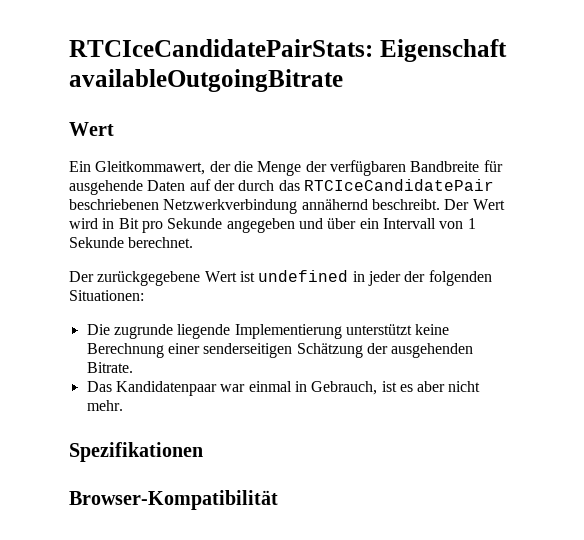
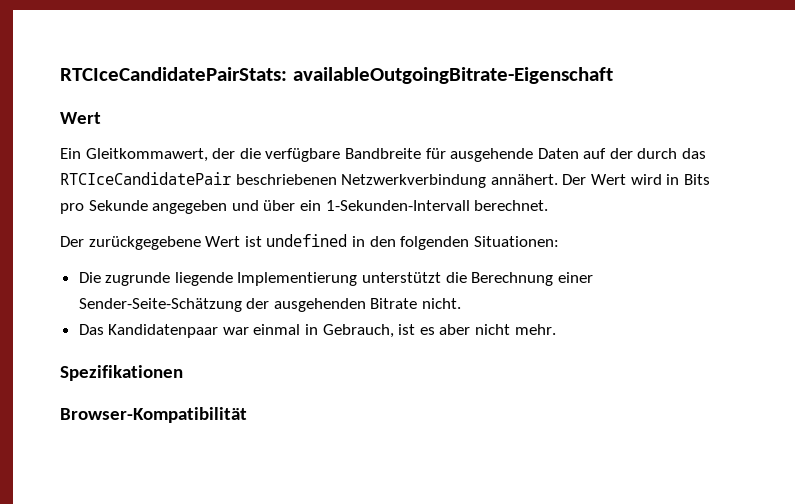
[379,39,507,62] [69,69,343,92] Eigenschaft availableOutgoingBitrate -> [292,67,613,84] availableOutgoingBitrate-Eigenschaft
[257,160,406,176] Menge der verfügbaren -> [265,148,341,162] verfügbare
[301,199,440,210] annähernd beschreibt. -> [490,174,558,185] annähert.
[118,218,139,229] Bit -> [683,174,710,185] Bits
[382,218,476,229] [69,237,124,248] Intervall von 1 Sekunde -> [325,200,470,211] 1-Sekunden-Intervall
[367,271,426,286] jeder der -> [369,236,396,247] den
[415,324,450,335] keine -> [445,272,467,283] die
[203,343,474,358] [86,362,133,373] senderseitigen Schätzung der ausgehenden Bitrate. -> [78,298,462,312] Sender-Seite-Schätzung der ausgehenden Bitrate nicht.

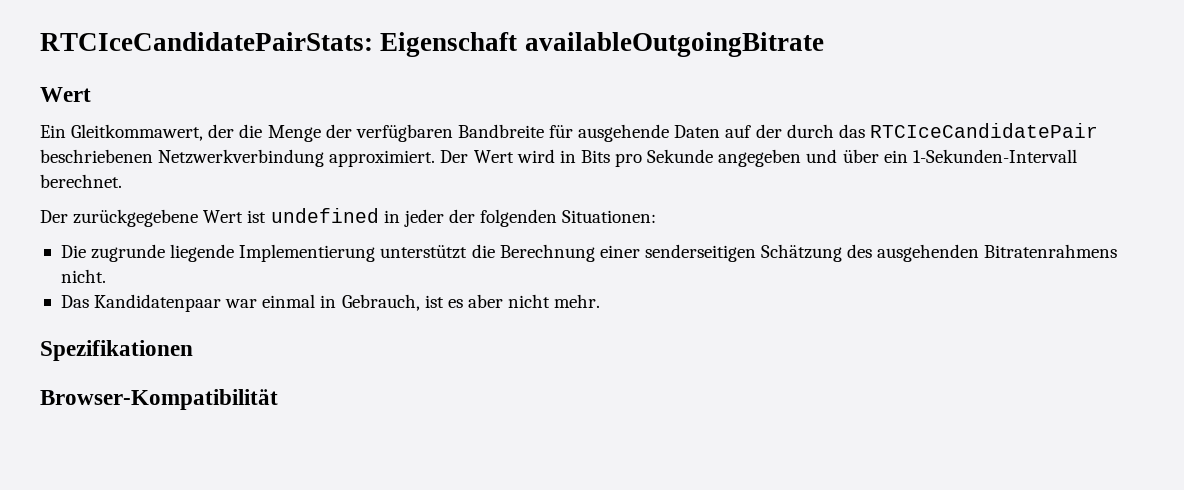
[292,67,613,84] availableOutgoingBitrate-Eigenschaft -> [380,32,824,57] Eigenschaft availableOutgoingBitrate
[265,148,341,162] verfügbare -> [267,124,453,142] Menge der verfügbaren
[490,174,558,185] annähert. -> [329,150,436,167] approximiert.
[369,236,396,247] den -> [403,209,475,227] jeder der
[78,298,418,312] Sender-Seite-Schätzung der ausgehenden Bitrate -> [644,244,1118,262] senderseitigen Schätzung des ausgehenden Bitratenrahmens

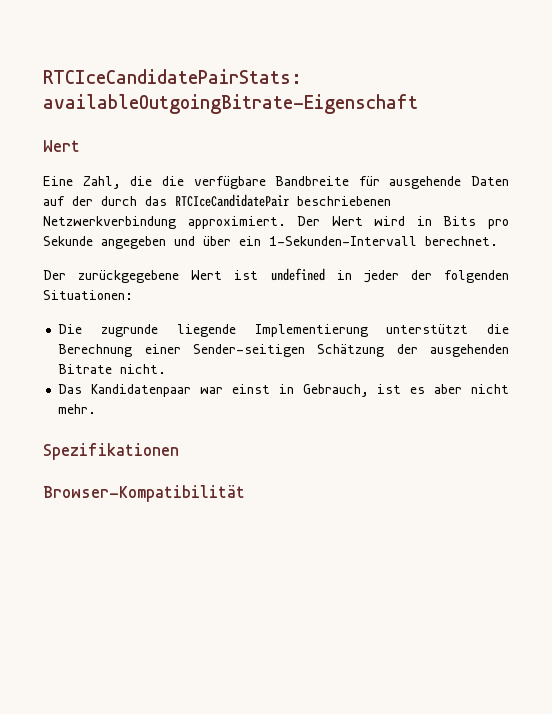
[380,32,824,57] Eigenschaft availableOutgoingBitrate -> [43,94,418,114] availableOutgoingBitrate-Eigenschaft
[40,124,453,142] Ein Gleitkommawert, der die Menge der verfügbaren -> [43,176,266,189] Eine Zahl, die die verfügbare
[644,244,1118,262] senderseitigen Schätzung des ausgehenden Bitratenrahmens -> [193,344,509,357] [58,364,113,374] Sender-seitigen Schätzung der ausgehenden Bitrate
[262,294,316,308] einmal -> [231,384,270,394] einst

